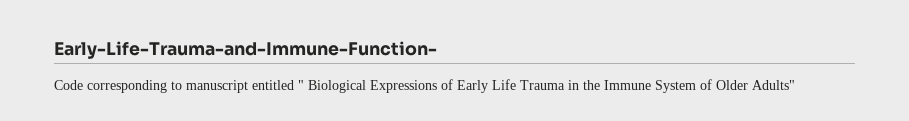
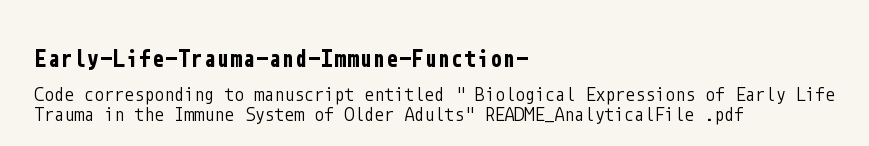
(795, 85) none -> [484,107,744,125] README_AnalyticalFile .pdf

